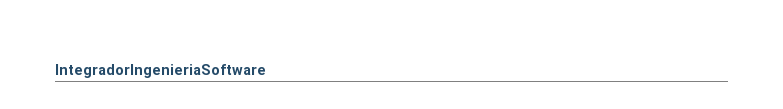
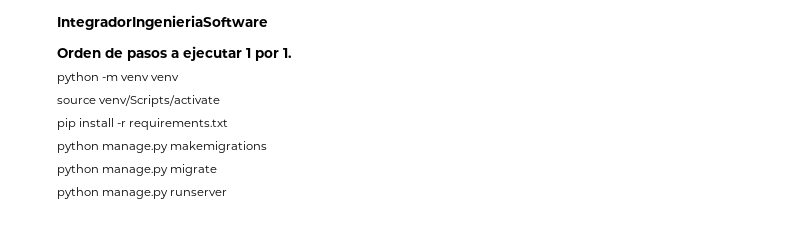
(266, 71) none -> [57,46,292,61] [57,72,180,84] [57,95,221,107] [57,118,229,130] [57,141,268,153] [57,164,218,176] [57,187,228,199] // Orden de pasos a ejecutar 1 por 1. // python -m venv venv // source venv/Scripts/activate // pip install -r requirements.txt // python manage.py makemigrations // python manage.py migrate // python manage.py runserver

